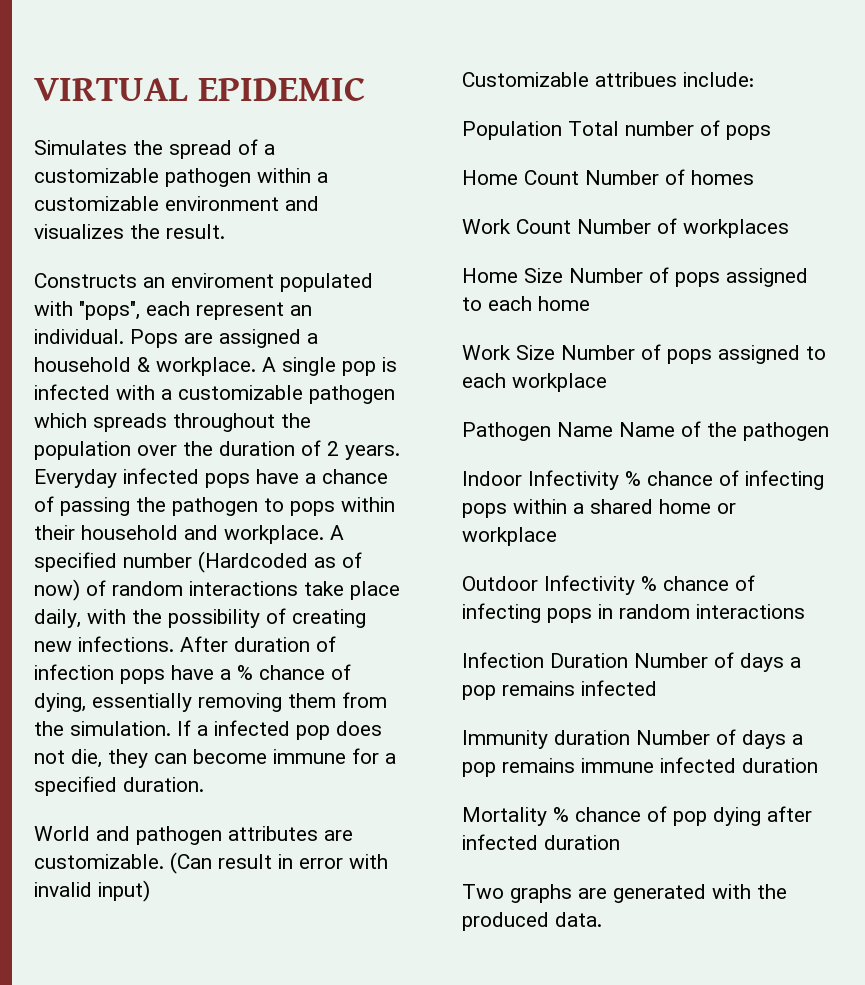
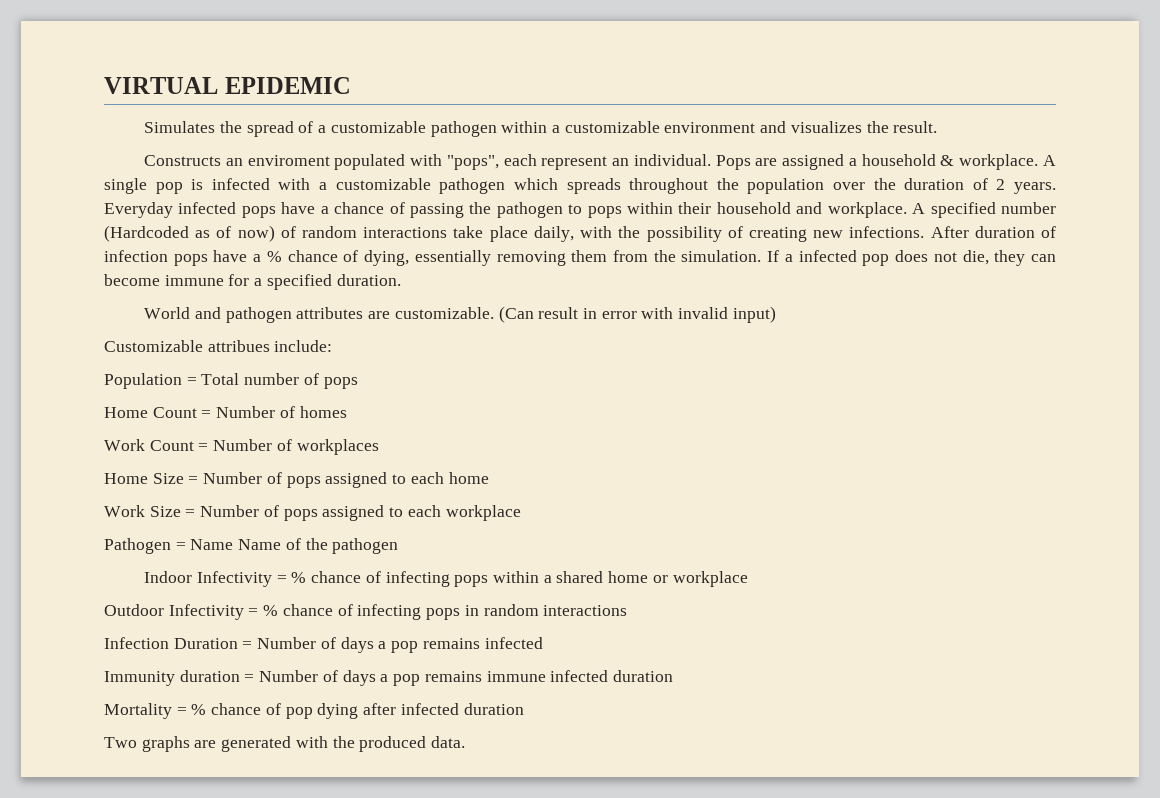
(562, 130) none -> [186,377,197,385] =
(579, 177) none -> [201,410,212,418] =
(571, 226) none -> [198,443,209,451] =
(563, 275) none -> [188,476,199,484] =
(555, 352) none -> [185,509,196,517] =
(551, 431) none -> [175,542,186,550] =
(619, 480) none -> [276,575,287,583] =
(635, 585) none -> [248,608,259,616] =
(628, 660) none -> [242,641,253,649] =
(630, 737) none -> [244,674,255,682] =
(547, 816) none -> [176,707,187,715] =

